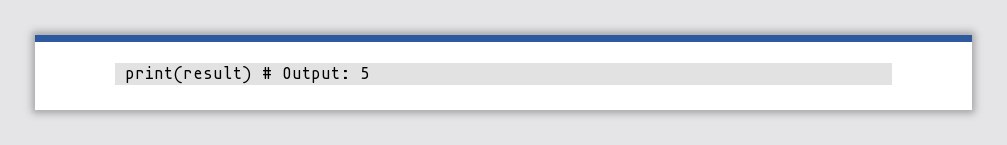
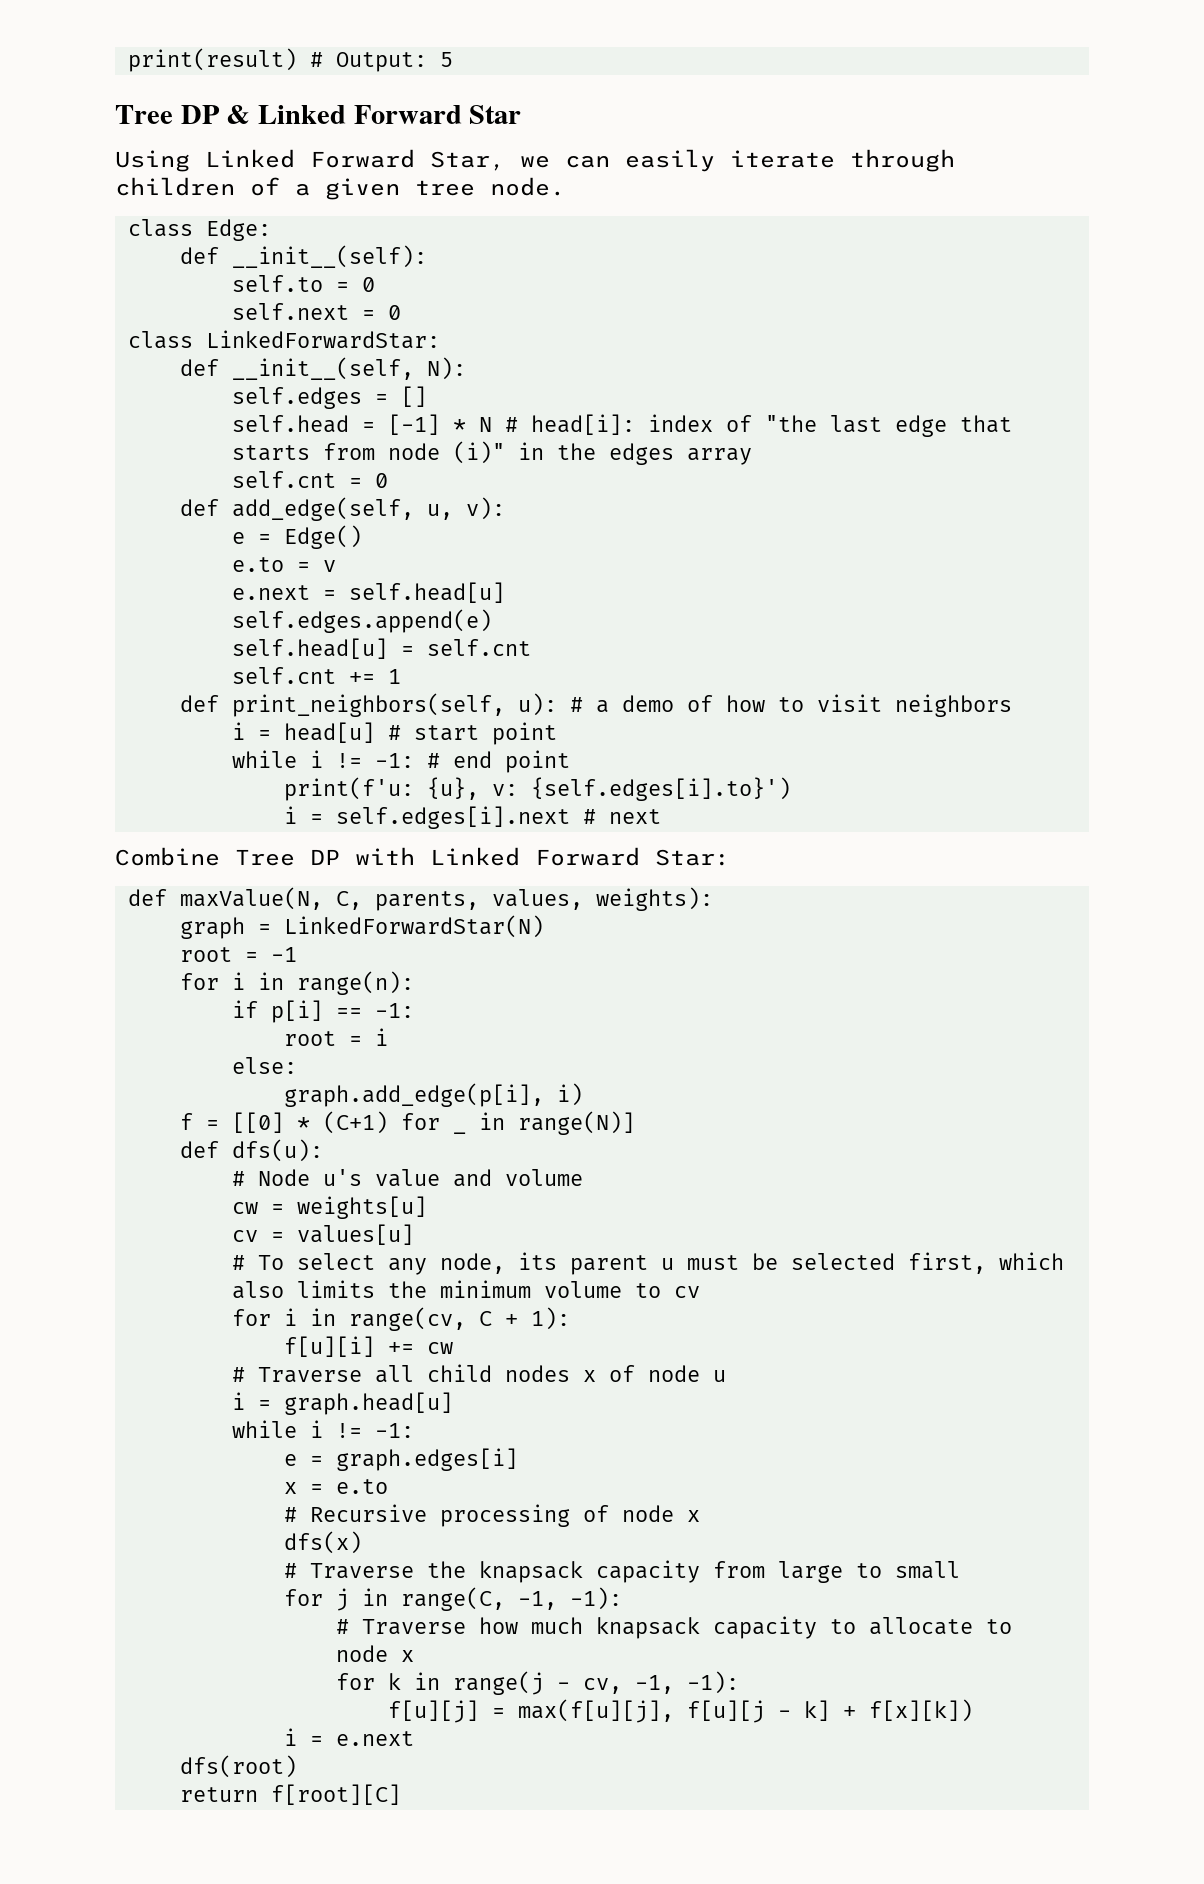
(370, 73) none -> [115,105,522,124] [115,149,955,172] [115,177,565,200] [127,219,271,241] [179,245,427,268] [231,275,375,292] [231,303,401,320] [127,330,440,349] [179,357,466,380] [231,386,427,409] [231,414,1012,437] [231,441,752,465] [231,471,388,488] [179,497,505,521] [231,525,362,549] [231,557,336,572] [231,582,505,603] [231,609,492,633] [231,638,531,659] [231,667,401,684] [179,693,1012,717] [231,722,557,745] [231,750,570,773] [283,777,791,801] [283,806,661,829] [115,847,730,866] [127,887,713,911] [179,915,544,939] [179,947,297,962] [179,971,414,995] [231,1000,414,1023] [283,1028,388,1046] [231,1057,297,1074] [283,1083,583,1107] [179,1111,440,1134] [452,1130,466,1134] [478,1111,635,1135] [179,1139,323,1162] [231,1169,583,1187] [231,1196,427,1219] [231,1224,414,1245] [231,1252,1064,1275] [231,1280,700,1299] [231,1307,570,1331] [283,1336,453,1357] [231,1364,726,1383] [231,1392,453,1415] [231,1420,414,1438] [283,1448,518,1471] [283,1479,388,1494] [283,1504,700,1527] [283,1531,362,1554] [283,1560,960,1583] [283,1587,622,1611] [335,1616,1012,1639] [335,1645,414,1662] [335,1671,739,1695] [387,1699,973,1723] [283,1728,414,1746] [179,1755,297,1778] [179,1784,401,1805] // Tree DP & Linked Forward Star // Using Linked Forward Star, we can easily iterate through children of a given tree node. // class Edge: // def __init__(self): // self.to = 0 // self.next = 0 // class LinkedForwardStar: // def __init__(self, N): // self.edges = [] // self.head = [-1] * N # head[i]: index of "the last edge that starts from node (i)" in the edges array // self.cnt = 0 // def add_edge(self, u, v): // e = Edge() // e.to = v // e.next = self.head[u] // self.edges.append(e) // self.head[u] = self.cnt // self.cnt += 1 // def print_neighbors(self, u): # a demo of how to visit neighbors // i = head[u] # start point // while i != -1: # end point // print(f'u: {u}, v: {self.edges[i].to}') // i = self.edges[i].next # next // Combine Tree DP with Linked Forward Star: // def maxValue(N, C, parents, values, weights): // graph = LinkedForwardStar(N) // root = -1 // for i in range(n): // if p[i] == -1: // root = i // else: // graph.add_edge(p[i], i) // f = [[0] * (C+1) for _ in range(N)] // def dfs(u): // # Node u's value and volume // cw = weights[u] // cv = values[u] // # To select any node, its parent u must be selected first, which also limits the minimum volume to cv // for i in range(cv, C + 1): // f[u][i] += cw // # Traverse all child nodes x of node u // i = graph.head[u] // while i != -1: // e = graph.edges[i] // x = e.to // # Recursive processing of node x // dfs(x) // # Traverse the knapsack capacity from large to small // for j in range(C, -1, -1): // # Traverse how much knapsack capacity to allocate to node x // for k in range(j - cv, -1, -1): // f[u][j] = max(f[u][j], f[u][j - k] + f[x][k]) // i = e.next // dfs(root) // return f[root][C]

